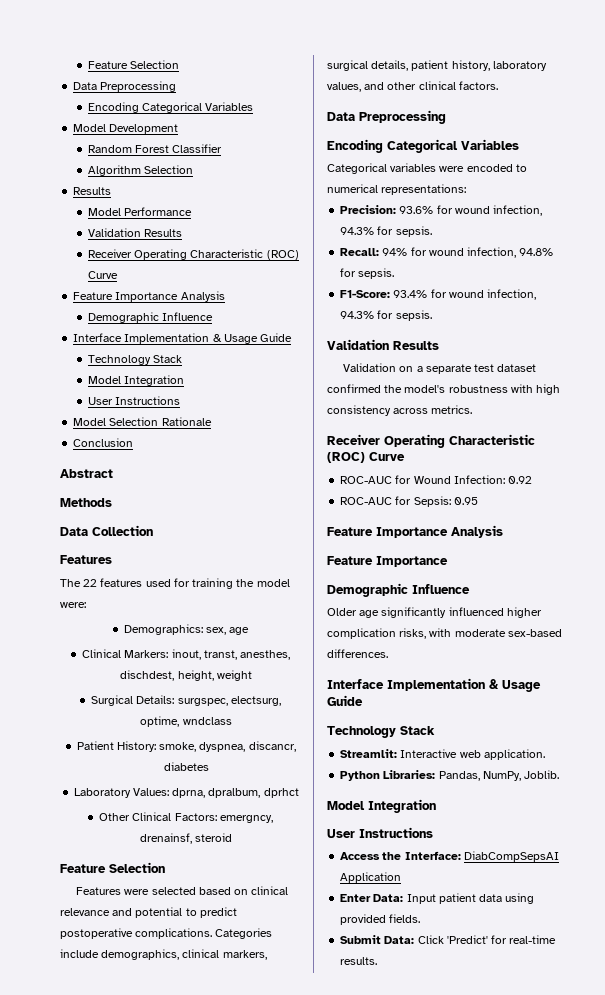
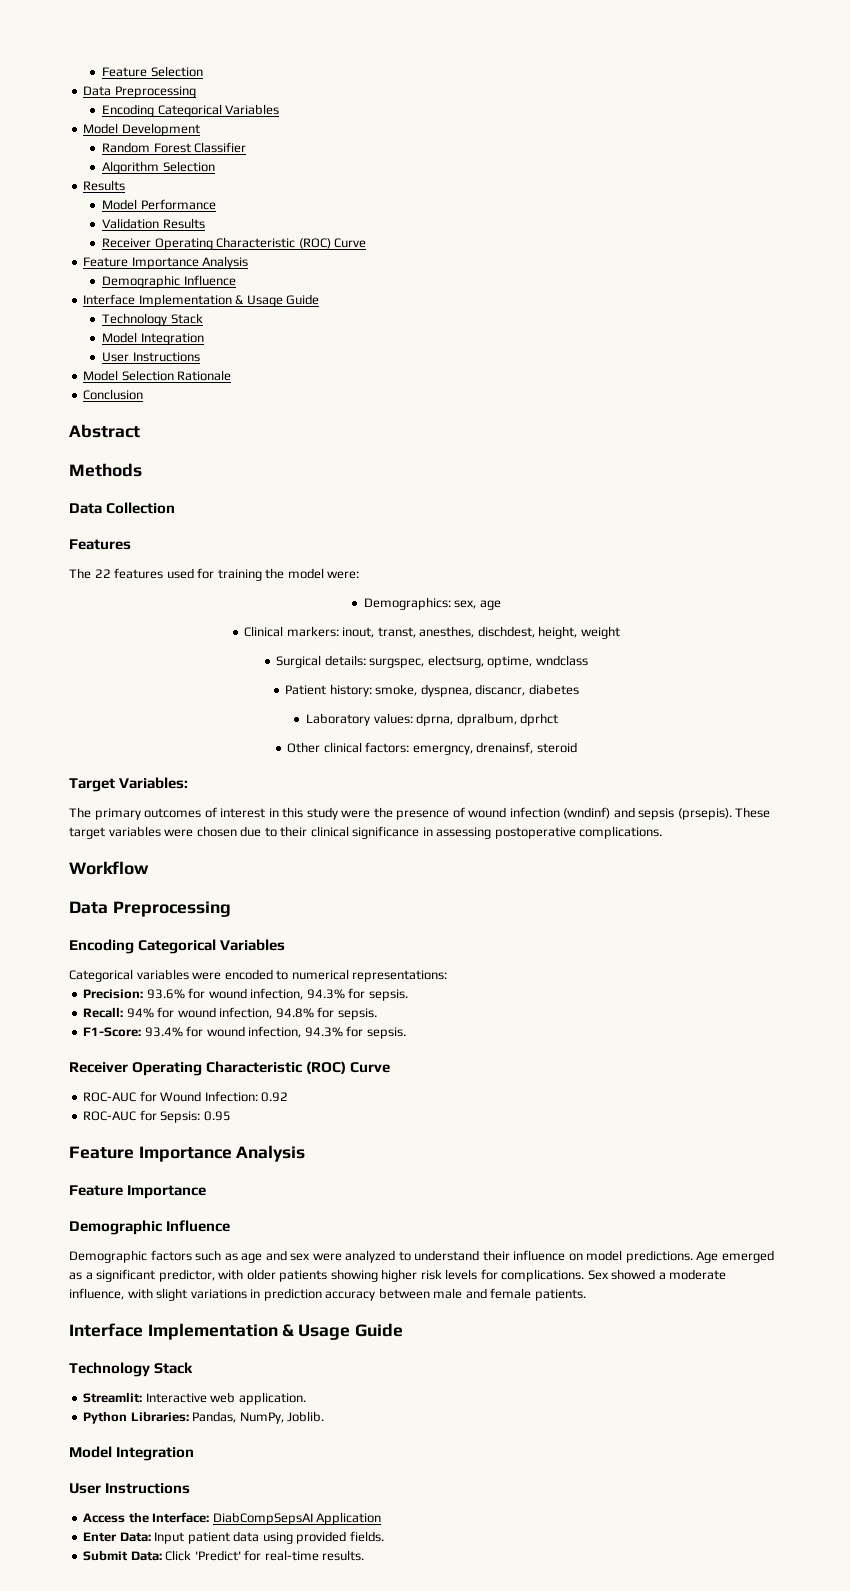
[124,650,169,658] Markers: -> [286,626,339,637] markers:
[136,695,175,704] Details: -> [324,655,366,666] details:
[116,741,156,752] History: -> [329,684,372,697] history:
[132,788,169,796] Values: -> [373,713,413,724] values:
[132,812,217,821] Clinical Factors: -> [323,742,410,753] clinical factors:
[60,862,165,873] [76,886,289,895] [60,907,237,918] [60,928,273,939] [60,949,267,960] [327,60,547,71] [327,81,498,92] Feature Selection // Features were selected based on clinical relevance and potential to predict postoperative complications. Categories include demographics, clinical markers, surgical details, patient history, laboratory values, and other clinical factors. -> [69,777,189,792] [69,807,771,820] [69,826,663,839] [69,861,149,875] Target Variables: // The primary outcomes of interest in this study were the presence of wound infection (wndinf) and sepsis (prsepis). These target variables were chosen due to their clinical significance in assessing postoperative complications. // Workflow
[327,339,439,350] [343,363,537,374] [327,384,561,395] [327,405,473,416] // Validation Results // Validation on a separate test dataset confirmed the model's robustness with high consistency across metrics. -> (406, 1033) none
[327,607,542,618] [327,628,562,639] [327,649,388,658] Older age significantly influenced higher complication risks, with moderate sex-based differences. -> [69,1250,774,1263] [69,1269,727,1282] [69,1288,586,1301] Demographic factors such as age and sex were analyzed to understand their influence on model predictions. Age emerged as a significant predictor, with older patients showing higher risk levels for complications. Sex showed a moderate influence, with slight variations in prediction accuracy between male and female patients.

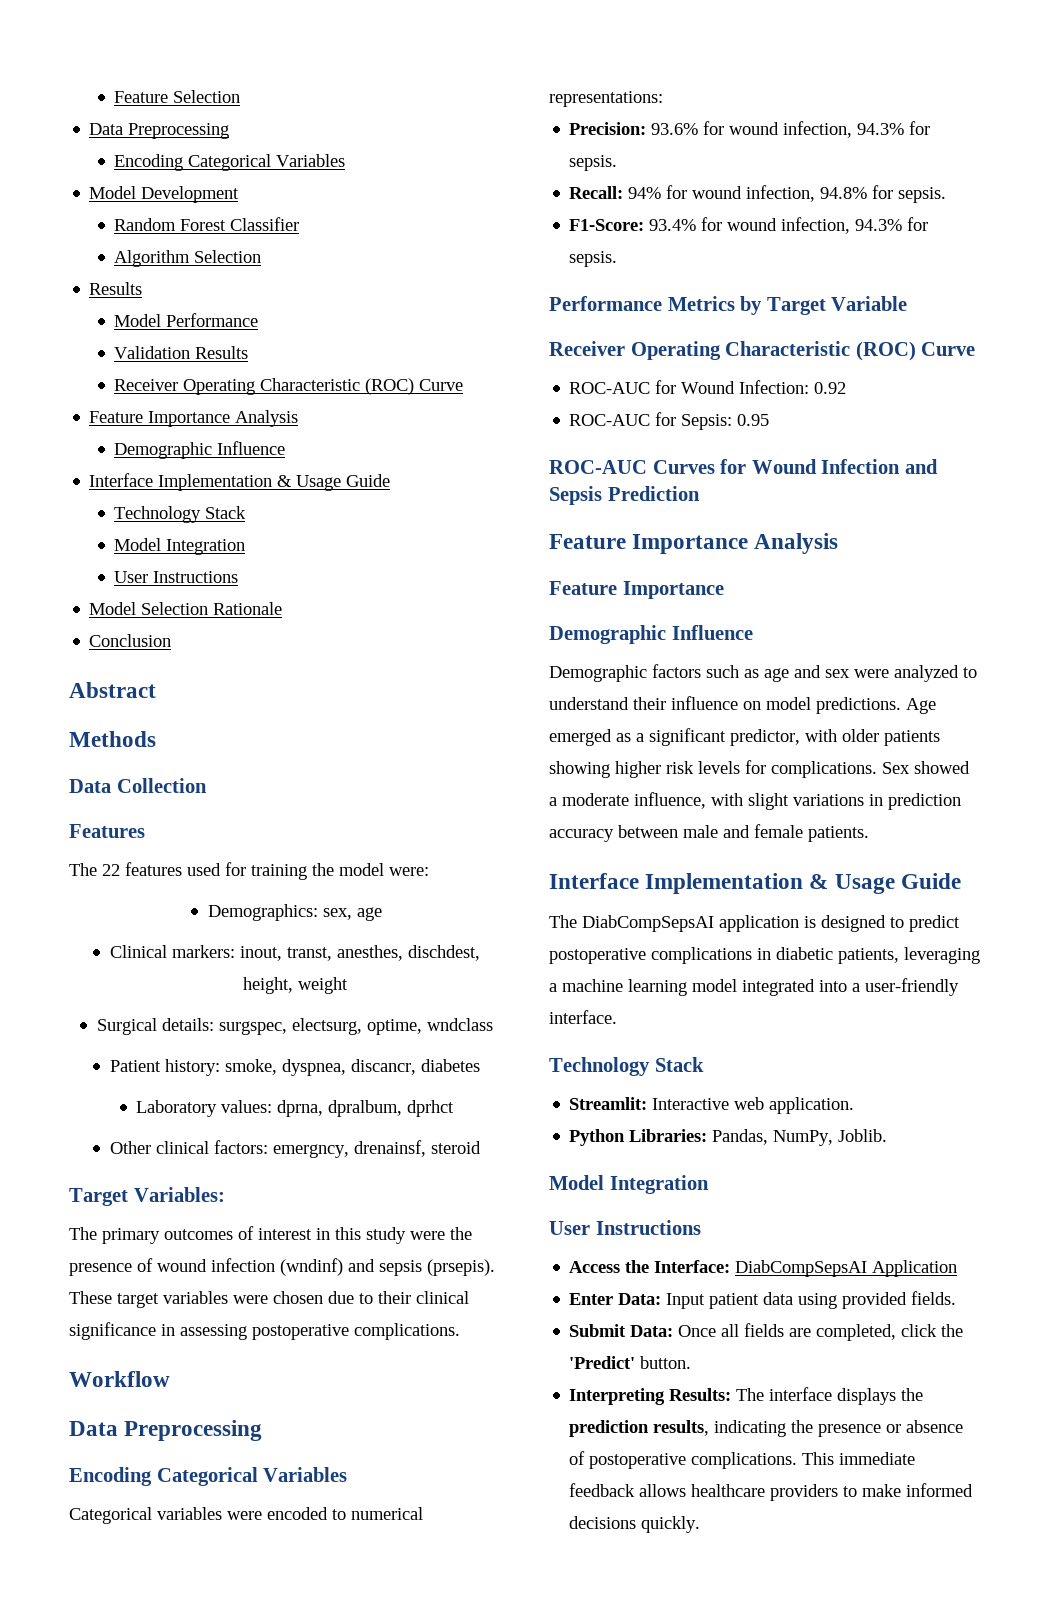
(406, 1033) none -> [549,296,908,315] // Performance Metrics by Target Variable
(231, 1116) none -> [549,459,938,474] [549,486,700,505] // ROC-AUC Curves for Wound Infection and Sepsis Prediction
(403, 1330) none -> [549,915,960,932] [549,947,980,964] [549,978,959,996] [549,1010,617,1024] // The DiabCompSepsAI application is designed to predict postoperative complications in diabetic patients, leveraging a machine learning model integrated into a user-friendly interface.
[165,1550,365,1561] Click 'Predict' for real-time results. -> [678,1323,964,1341] [569,1356,692,1369] [569,1387,924,1405] [569,1420,964,1437] [569,1451,916,1469] [569,1483,974,1501] [569,1516,701,1533] Once all fields are completed, click the 'Predict' button. // Interpreting Results: The interface displays the prediction results, indicating the presence or absence of postoperative complications. This immediate feedback allows healthcare providers to make informed decisions quickly.

